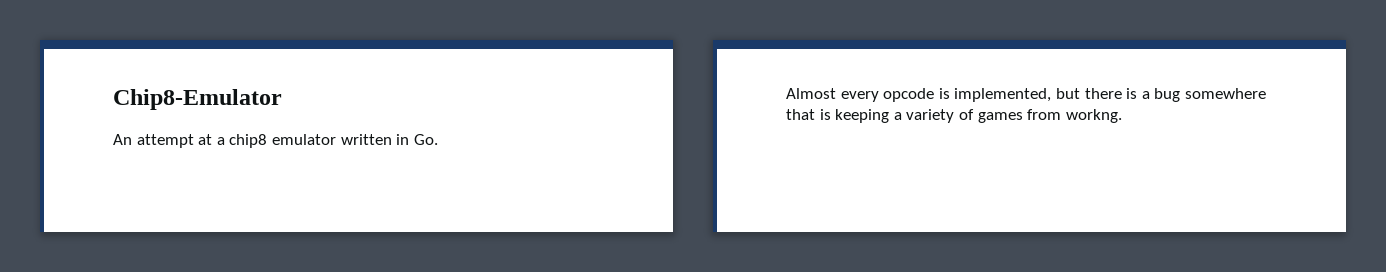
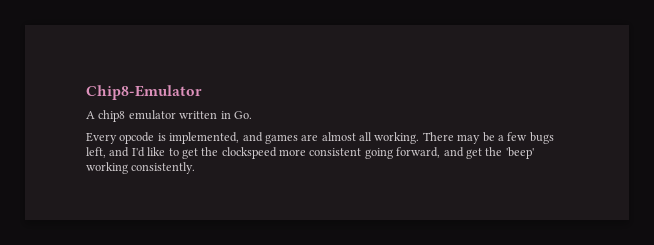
[113,134,225,148] An attempt at a -> [86,111,95,119] A
[786,88,879,102] Almost every -> [86,132,117,144] Every
[1055,88,1266,102] [786,109,1122,123] but there is a bug somewhere that is keeping a variety of games from workng. -> [242,132,554,144] [86,147,534,159] [86,162,196,174] and games are almost all working. There may be a few bugs left, and I'd like to get the clockspeed more consistent going forward, and get the 'beep' working consistently.

